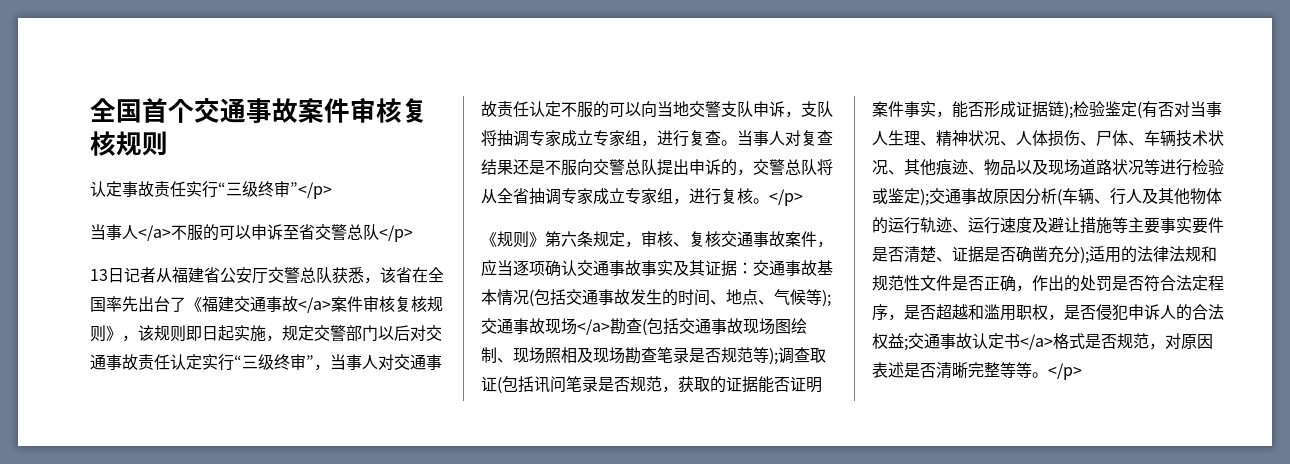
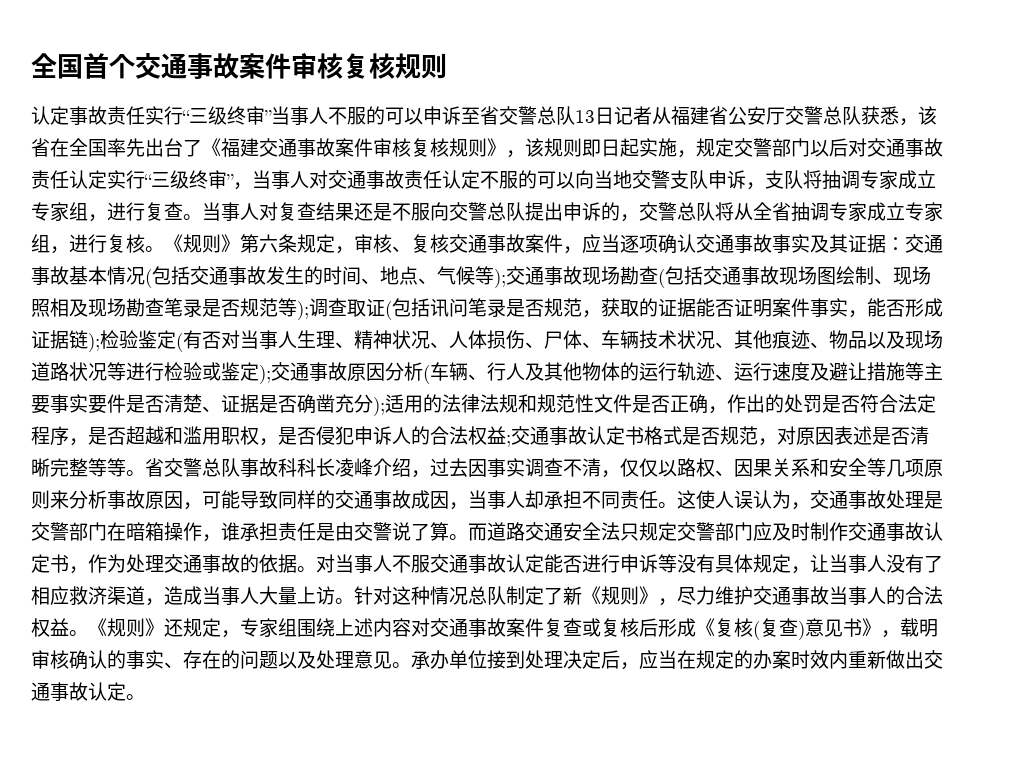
[290,182,332,199] [90,224,171,241] ”</p> // 当事人</a> -> [265,106,328,125] ”当事人
[379,225,413,242] </p> // -> (575, 115) none
[298,297,331,313] </a> -> (335, 147) none
[769,189,803,206] </p> // -> (164, 249) none
[577,319,610,335] </a> -> (620, 275) none
[1020,334,1053,350] </a> -> (644, 435) none
[1048,363,1082,380] </p> -> [145,458,943,478] [31,490,943,510] [31,522,943,542] [31,554,943,574] [31,586,943,606] [31,618,938,640] [31,650,943,670] [31,682,145,701] 省交警总队事故科科长凌峰介绍，过去因事实调查不清，仅仅以路权、因果关系和安全等几项原则来分析事故原因，可能导致同样的交通事故成因，当事人却承担不同责任。这使人误认为，交通事故处理是交警部门在暗箱操作，谁承担责任是由交警说了算。而道路交通安全法只规定交警部门应及时制作交通事故认定书，作为处理交通事故的依据。对当事人不服交通事故认定能否进行申诉等没有具体规定，让当事人没有了相应救济渠道，造成当事人大量上访。针对这种情况总队制定了新《规则》，尽力维护交通事故当事人的合法权益。《规则》还规定，专家组围绕上述内容对交通事故案件复查或复核后形成《复核(复查)意见书》，载明审核确认的事实、存在的问题以及处理意见。承办单位接到处理决定后，应当在规定的办案时效内重新做出交通事故认定。

